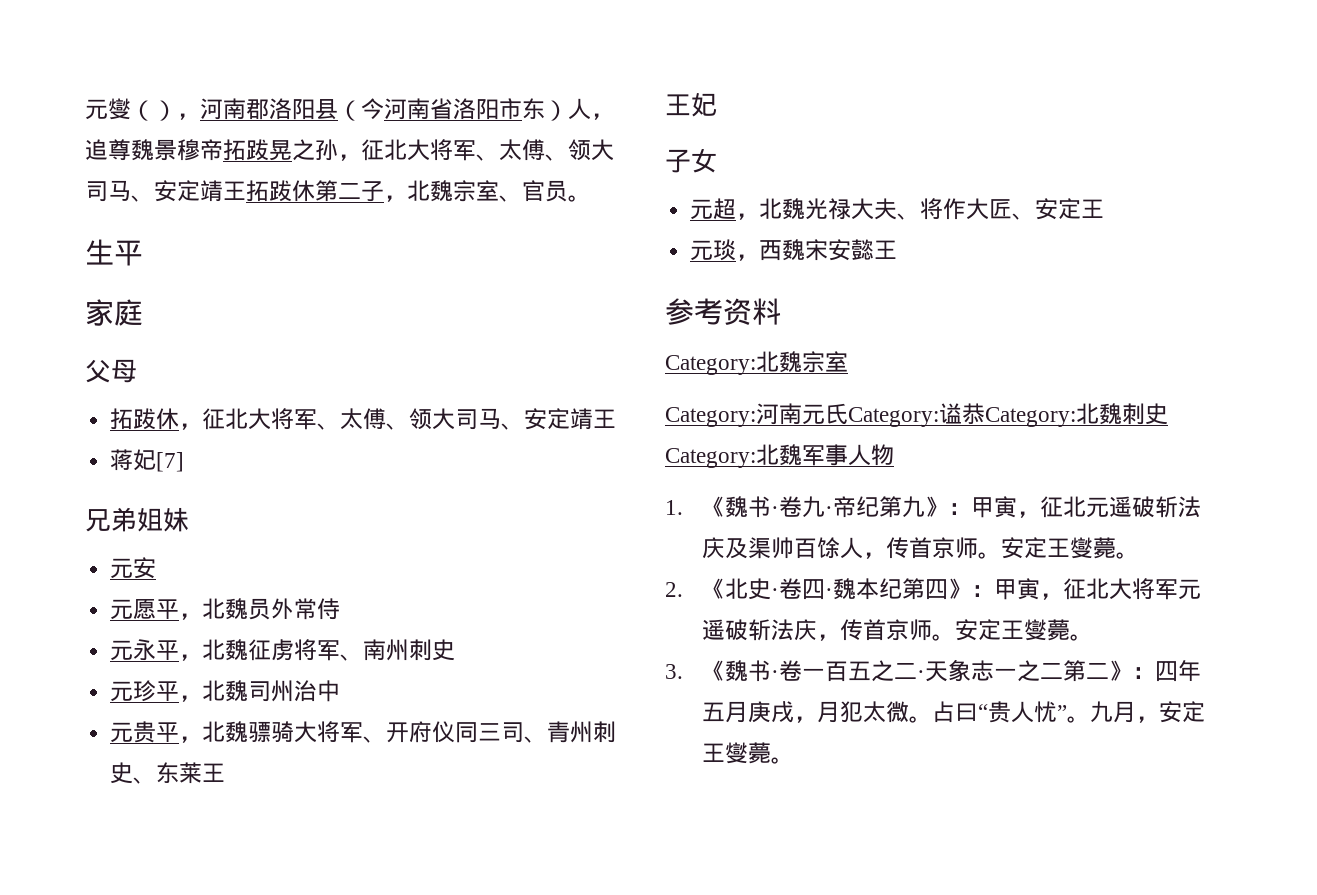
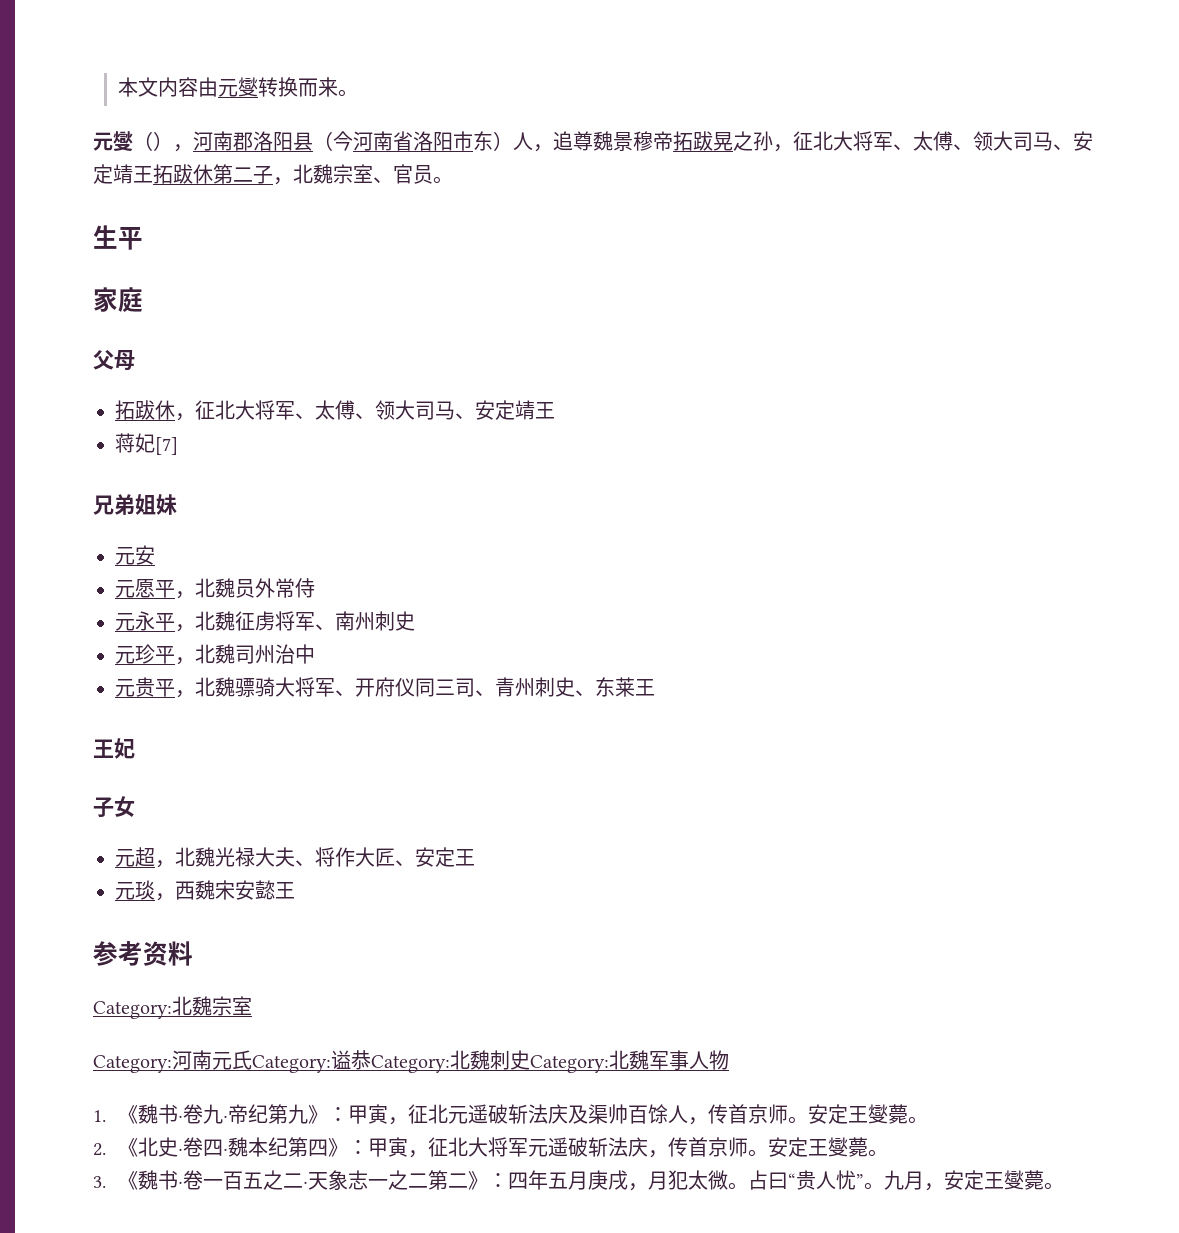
(85, 109) none -> [118,77,359,97] 本文内容由元燮转换而来。 //

